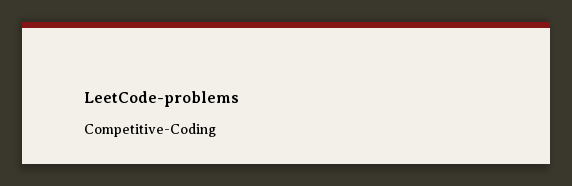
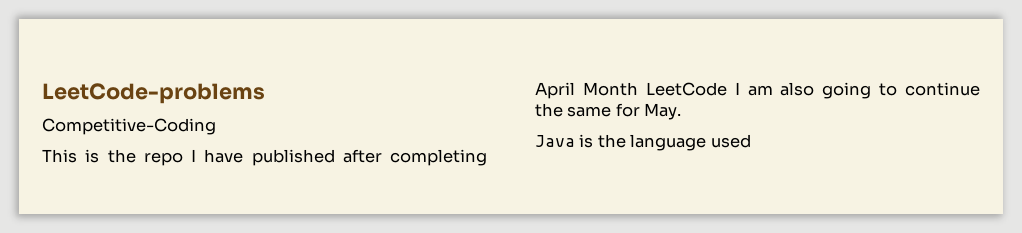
(216, 130) none -> [42,149,487,166] [535,82,980,99] [535,103,682,120] [535,134,751,151] // This is the repo I have published after completing April Month LeetCode I am also going to continue the same for May. // Java is the language used

